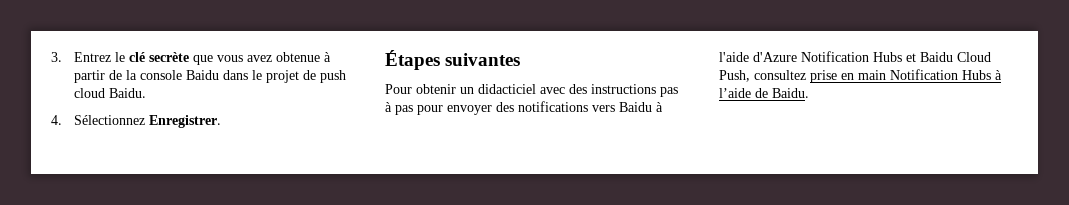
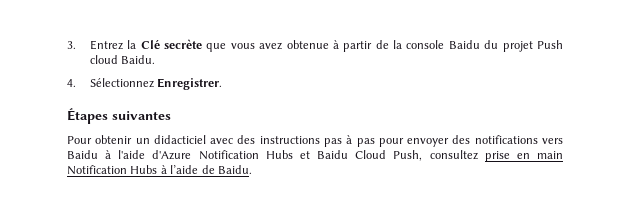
[114,52,145,62] le clé -> [127,40,160,49] la Clé
[222,70,346,83] dans le projet de push -> [484,40,564,52] du projet Push

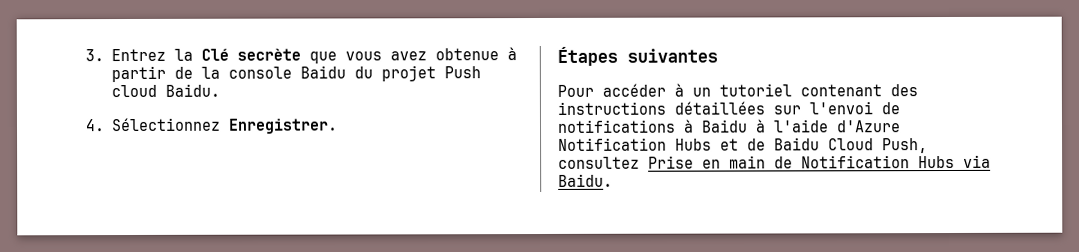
[95,135,563,147] obtenir un didacticiel avec des instructions pas à pas pour envoyer des notifications vers -> [602,83,918,97] [557,101,900,115] [557,119,694,133] accéder à un tutoriel contenant des instructions détaillées sur l'envoi de notifications à
(310, 155) none -> [747,138,766,151] de
[484,151,510,162] prise -> [648,155,694,169] Prise
[67,165,215,175] Notification Hubs à l’aide de -> [774,154,991,169] de Notification Hubs via

